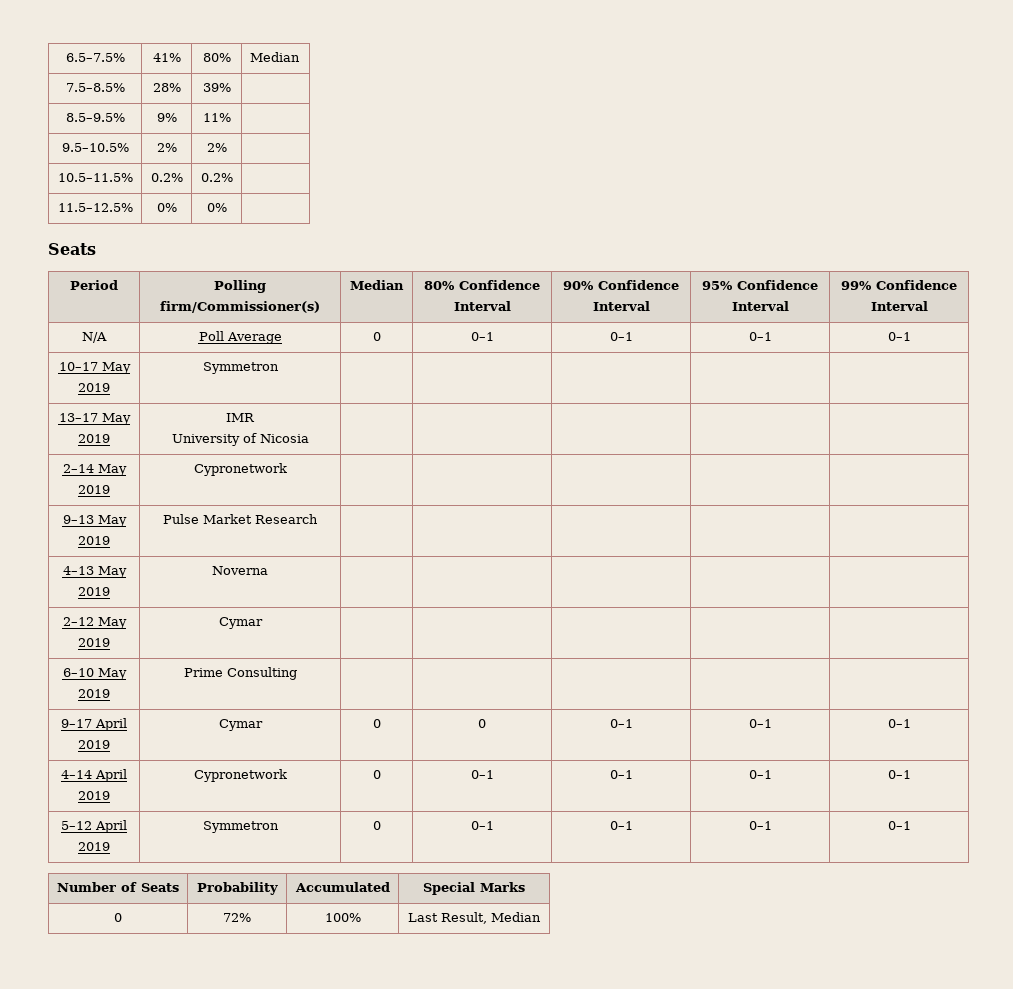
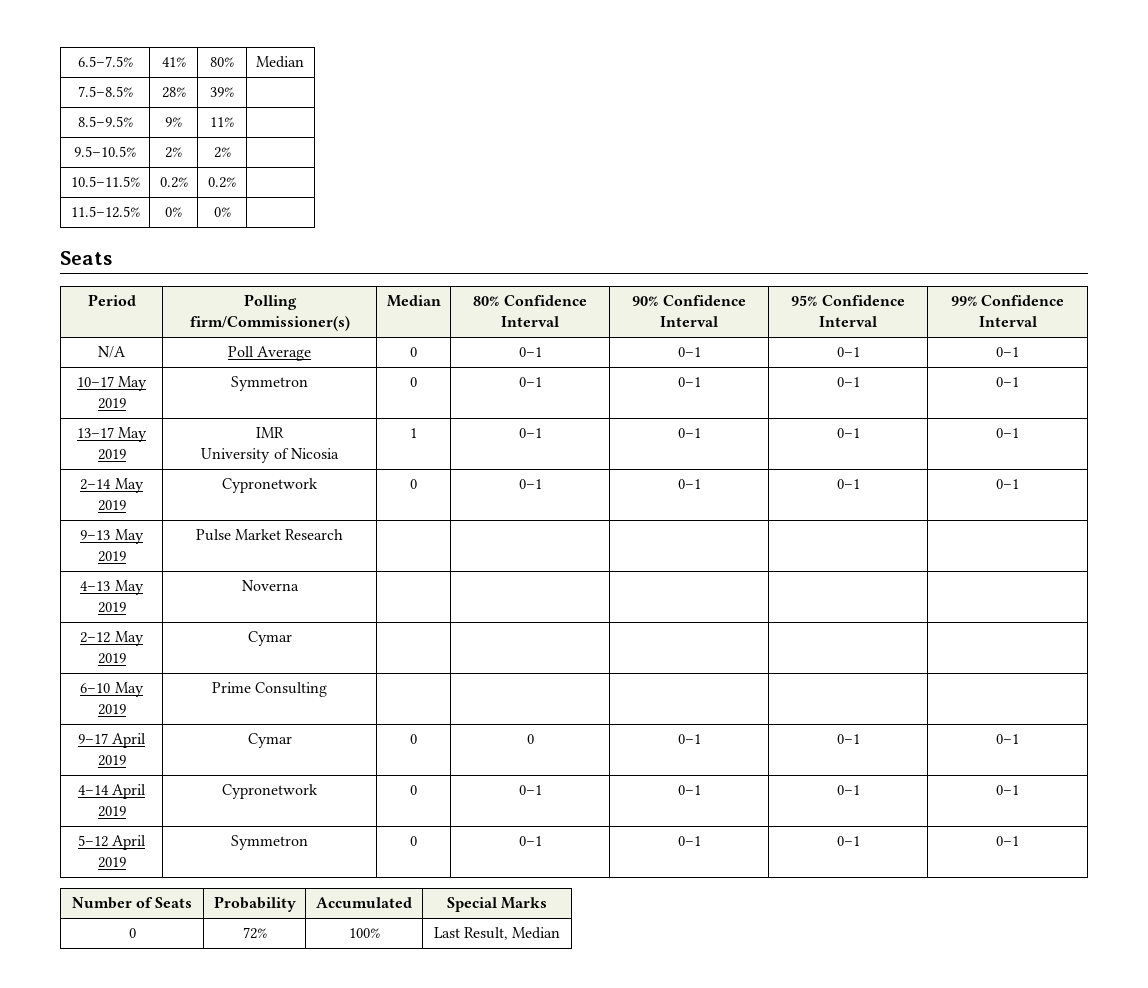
(279, 368) | | | | -> [410,377,417,387] [518,377,542,387] [677,377,701,387] [836,377,860,387] [996,377,1019,387] 0 | 0–1 | 0–1 | 0–1 | 0–1
(309, 438) | | | | -> [410,428,417,438] [518,428,542,438] [677,428,701,438] [836,428,860,438] [996,428,1019,438] 1 | 0–1 | 0–1 | 0–1 | 0–1
(287, 469) | | | | -> [410,479,417,489] [518,479,542,489] [677,479,701,489] [836,479,860,489] [996,479,1019,489] 0 | 0–1 | 0–1 | 0–1 | 0–1

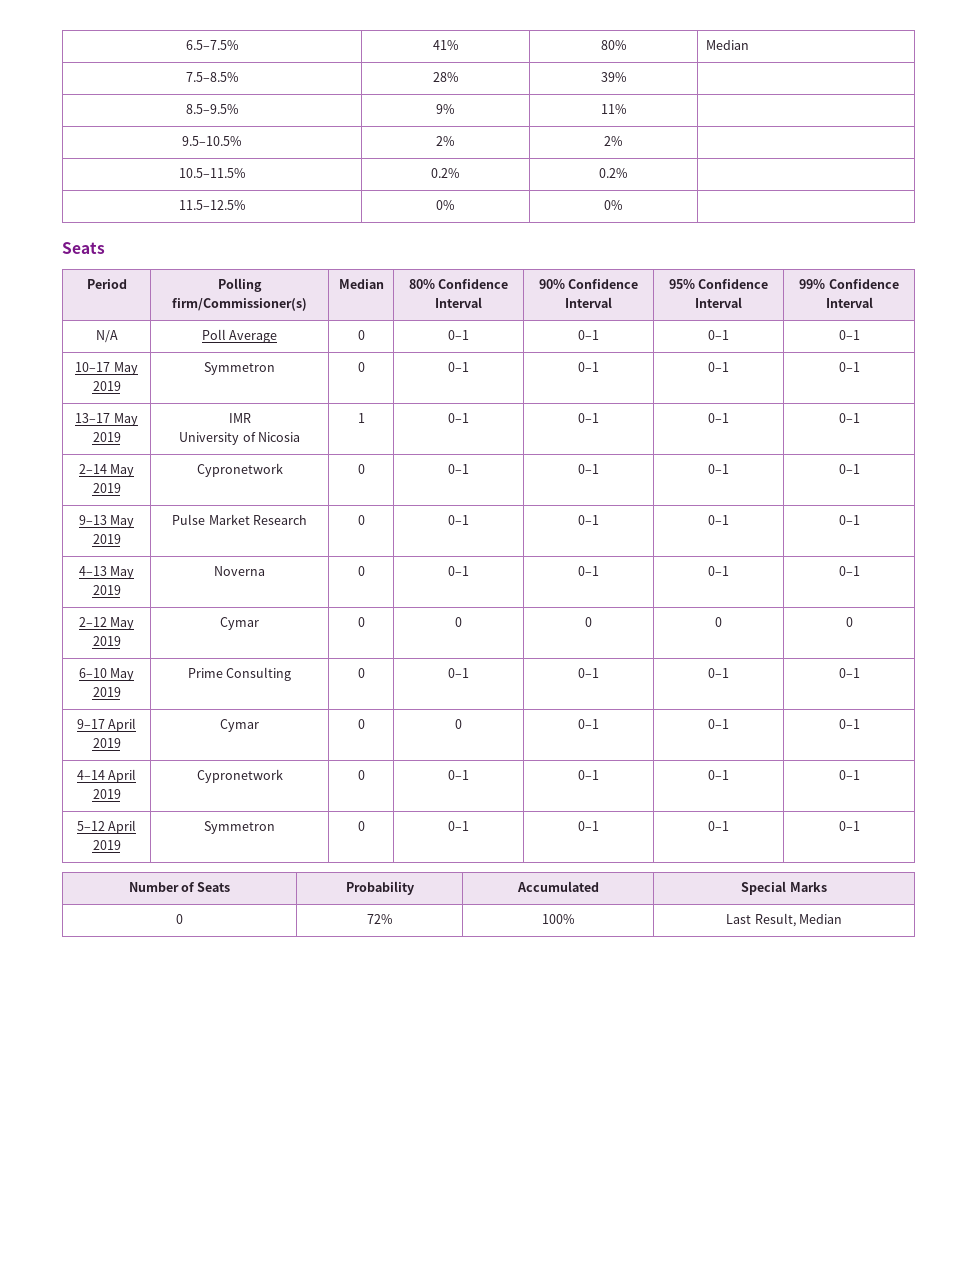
(344, 534) | | | | -> [357,515,365,525] [448,515,469,525] [578,515,599,525] [708,515,729,525] [838,515,860,525] 0 | 0–1 | 0–1 | 0–1 | 0–1
(299, 585) | | | | -> [357,566,365,576] [448,566,469,576] [578,566,599,576] [708,566,729,576] [838,566,860,576] 0 | 0–1 | 0–1 | 0–1 | 0–1
(292, 638) | | | | -> [357,617,365,627] [455,617,462,627] [585,617,592,627] [715,617,722,627] [845,617,853,627] 0 | 0 | 0 | 0 | 0
(328, 689) | | | | -> [357,668,365,678] [448,668,469,678] [578,668,599,678] [708,668,729,678] [838,668,860,678] 0 | 0–1 | 0–1 | 0–1 | 0–1

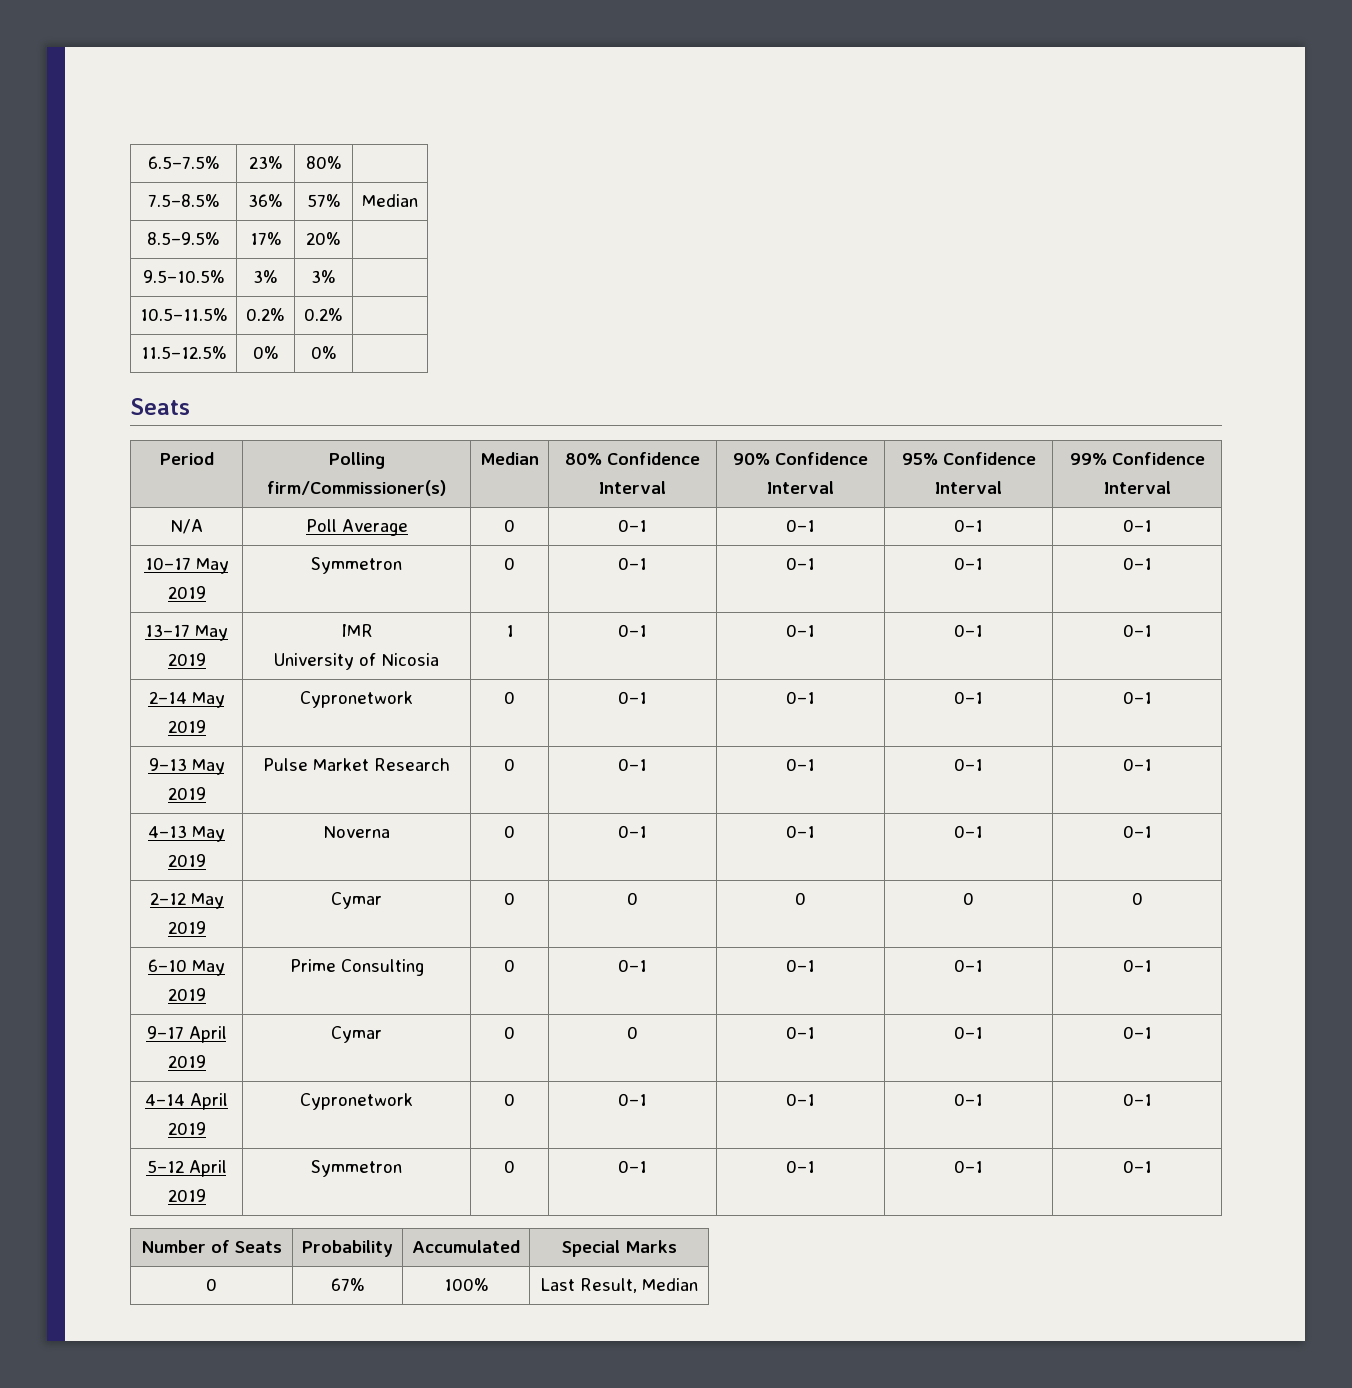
[432,40,459,50] 41% -> [248,156,283,169] 23%
[706,40,750,50] Median -> (342, 162) none
[432,72,459,82] [600,72,627,82] 28% | 39% | -> [248,194,283,207] [306,194,341,207] [362,194,418,207] 36% | 57% | Median
[436,104,455,114] [600,104,627,114] 9% | 11% -> [249,232,282,245] [306,232,341,245] 17% | 20%
[436,136,455,146] [604,136,623,146] 2% | 2% -> [253,270,278,283] [311,270,336,283] 3% | 3%
[366,914,393,924] 72% -> [330,1278,365,1291] 67%

